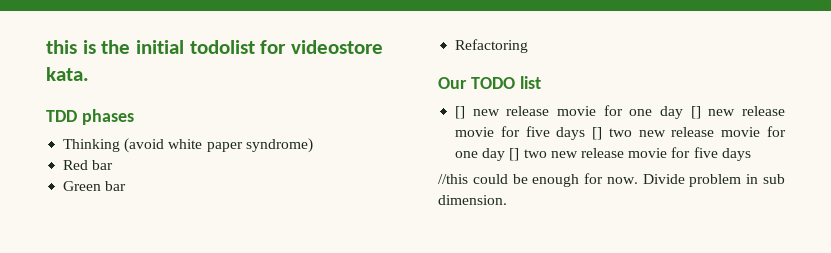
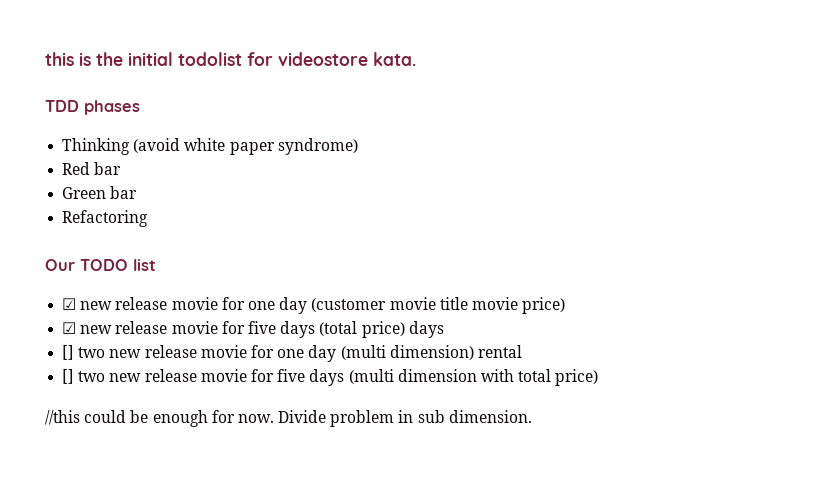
[455,105,785,119] [455,126,586,140] [] new release movie for one day [] new release movie for five days -> [62,297,566,314] [62,321,444,338] ☑ new release movie for one day (customer movie title movie price) // ☑ new release movie for five days (total price) days //
(506, 154) none -> [340,345,522,360] (multi dimension) rental //
(751, 154) none -> [348,369,599,386] (multi dimension with total price)

